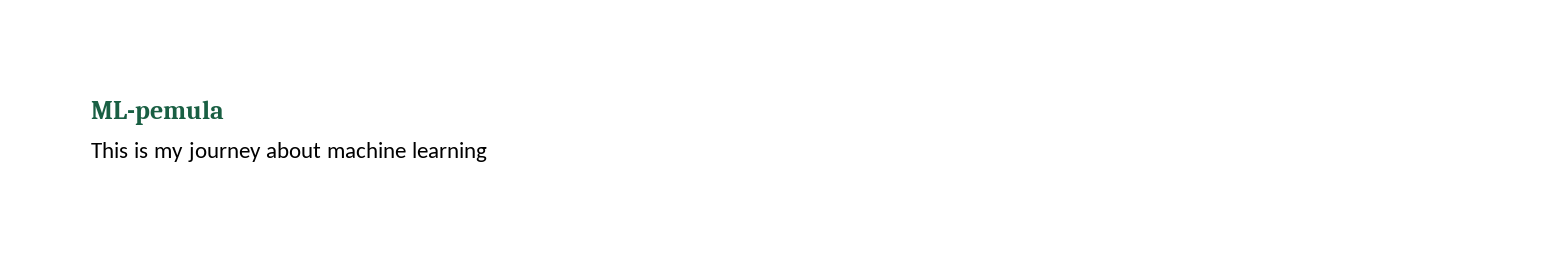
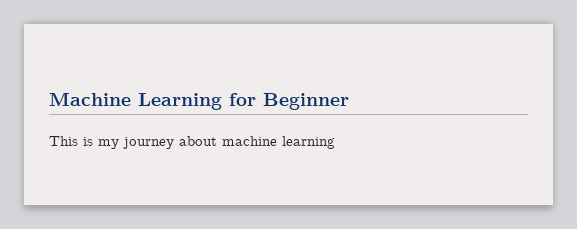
[91,100,224,125] ML-pemula -> [49,92,349,110] Machine Learning for Beginner

